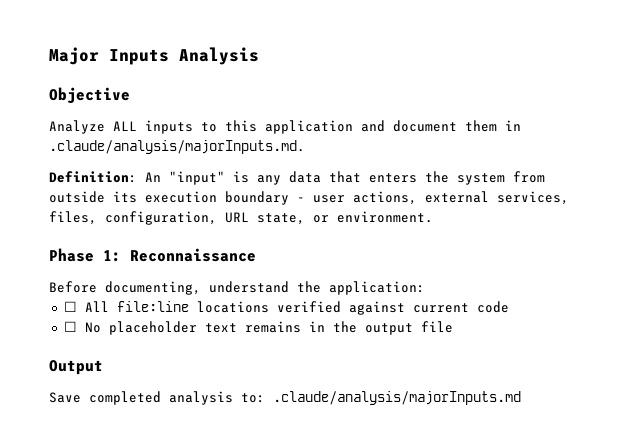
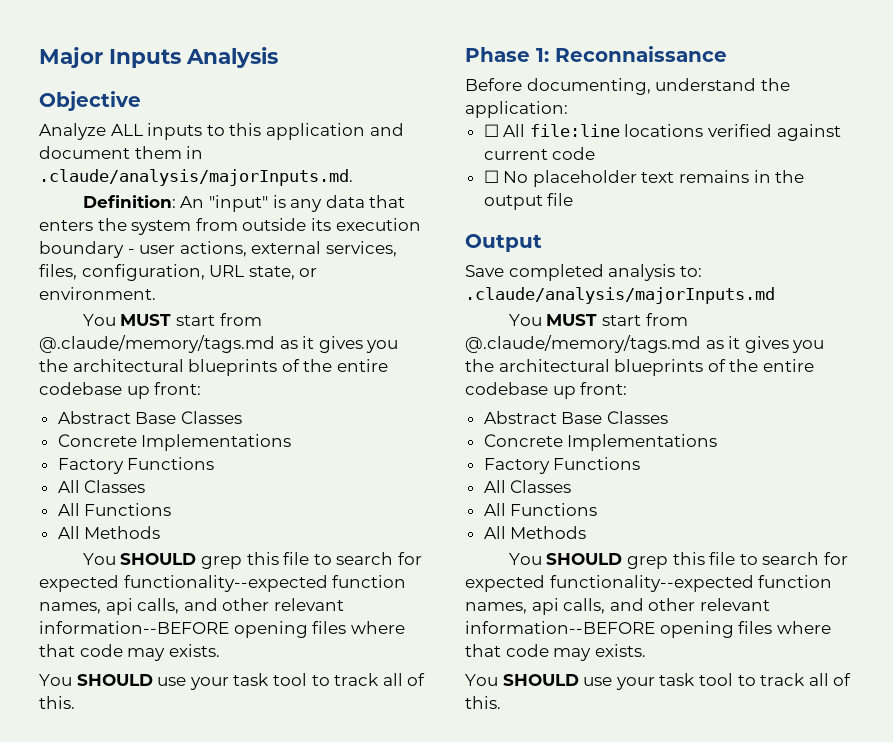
(433, 217) none -> [82,313,262,326] [39,335,399,353] [39,359,388,376] [39,382,202,399] [57,411,242,424] [57,434,292,451] [57,457,215,474] [57,480,146,493] [57,503,172,516] [57,526,161,539] [82,552,422,569] [39,575,407,592] [39,598,344,615] [39,621,405,638] [39,644,220,661] [39,673,426,690] [39,696,75,709] // You MUST start from @.claude/memory/tags.md as it gives you the architectural blueprints of the entire codebase up front: // Abstract Base Classes // Concrete Implementations // Factory Functions // All Classes // All Functions // All Methods // You SHOULD grep this file to search for expected functionality--expected function names, api calls, and other relevant information--BEFORE opening files where that code may exists. // You SHOULD use your task tool to track all of this.
(521, 398) none -> [508,313,688,326] [465,335,825,353] [465,359,814,376] [465,382,628,399] [483,411,668,424] [483,434,718,451] [483,457,641,474] [483,480,572,493] [483,503,598,516] [483,526,587,539] [508,552,848,569] [465,575,833,592] [465,598,770,615] [465,621,831,638] [465,644,646,661] [465,673,852,690] [465,696,501,709] // You MUST start from @.claude/memory/tags.md as it gives you the architectural blueprints of the entire codebase up front: // Abstract Base Classes // Concrete Implementations // Factory Functions // All Classes // All Functions // All Methods // You SHOULD grep this file to search for expected functionality--expected function names, api calls, and other relevant information--BEFORE opening files where that code may exists. // You SHOULD use your task tool to track all of this.

